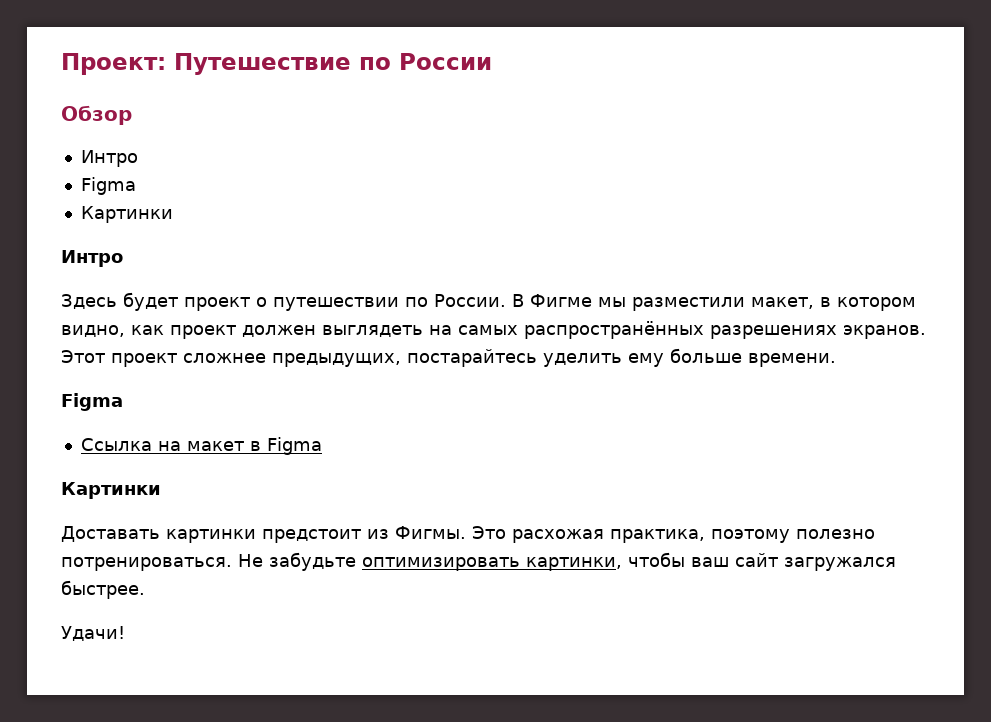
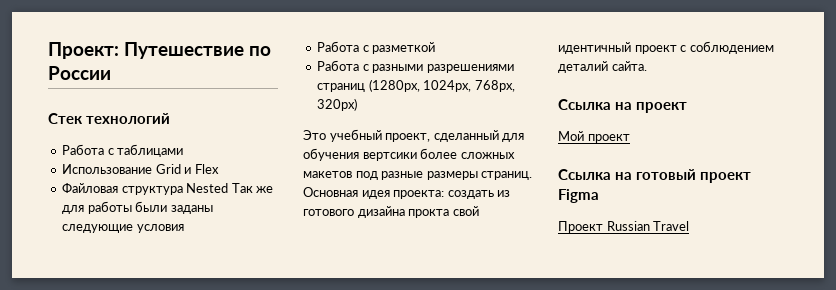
[61,105,132,125] [80,150,138,167] [80,177,136,195] [80,206,173,223] [61,250,123,267] [61,292,916,311] [61,321,926,339] [61,348,836,367] [61,393,123,411] [80,437,322,455] [61,482,161,499] [61,526,875,543] [61,552,896,571] [61,580,145,599] [61,626,125,641] Обзор // Интро // Figma // Картинки // Интро // Здесь будет проект о путешествии по России. В Фигме мы разместили макет, в котором видно, как проект должен выглядеть на самых распространённых разрешениях экранов. Этот проект сложнее предыдущих, постарайтесь уделить ему больше времени. // Figma // Ссылка на макет в Figma // Картинки // Доставать картинки предстоит из Фигмы. Это расхожая практика, поэтому полезно потренироваться. Не забудьте оптимизировать картинки, чтобы ваш сайт загружался быстрее. // Удачи! -> [48,113,170,124] [62,144,184,157] [62,164,219,174] [62,183,274,195] [62,201,213,214] [62,224,184,233] [317,41,436,54] [317,60,514,73] [317,79,515,92] [317,98,358,111] [303,129,525,142] [303,148,515,161] [303,171,533,180] [303,187,511,199] [303,206,479,218] [558,41,774,54] [558,61,647,73] [558,99,687,113] [558,131,630,143] [558,169,751,183] [558,189,599,203] [558,221,690,233] Стек технологий // Работа с таблицами // Использование Grid и Flex // Файловая структура Nested Так же для работы были заданы следующие условия // Работа с разметкой // Работа с разными разрешениями страниц (1280px, 1024px, 768px, 320px) // Это учебный проект, сделанный для обучения вертсики более сложных макетов под разные размеры страниц. Основная идея проекта: создать из готового дизайна прокта свой идентичный проект с соблюдением деталий сайта. // Ссылка на проект // Мой проект // Ссылка на готовый проект Figma // Проект Russian Travel

